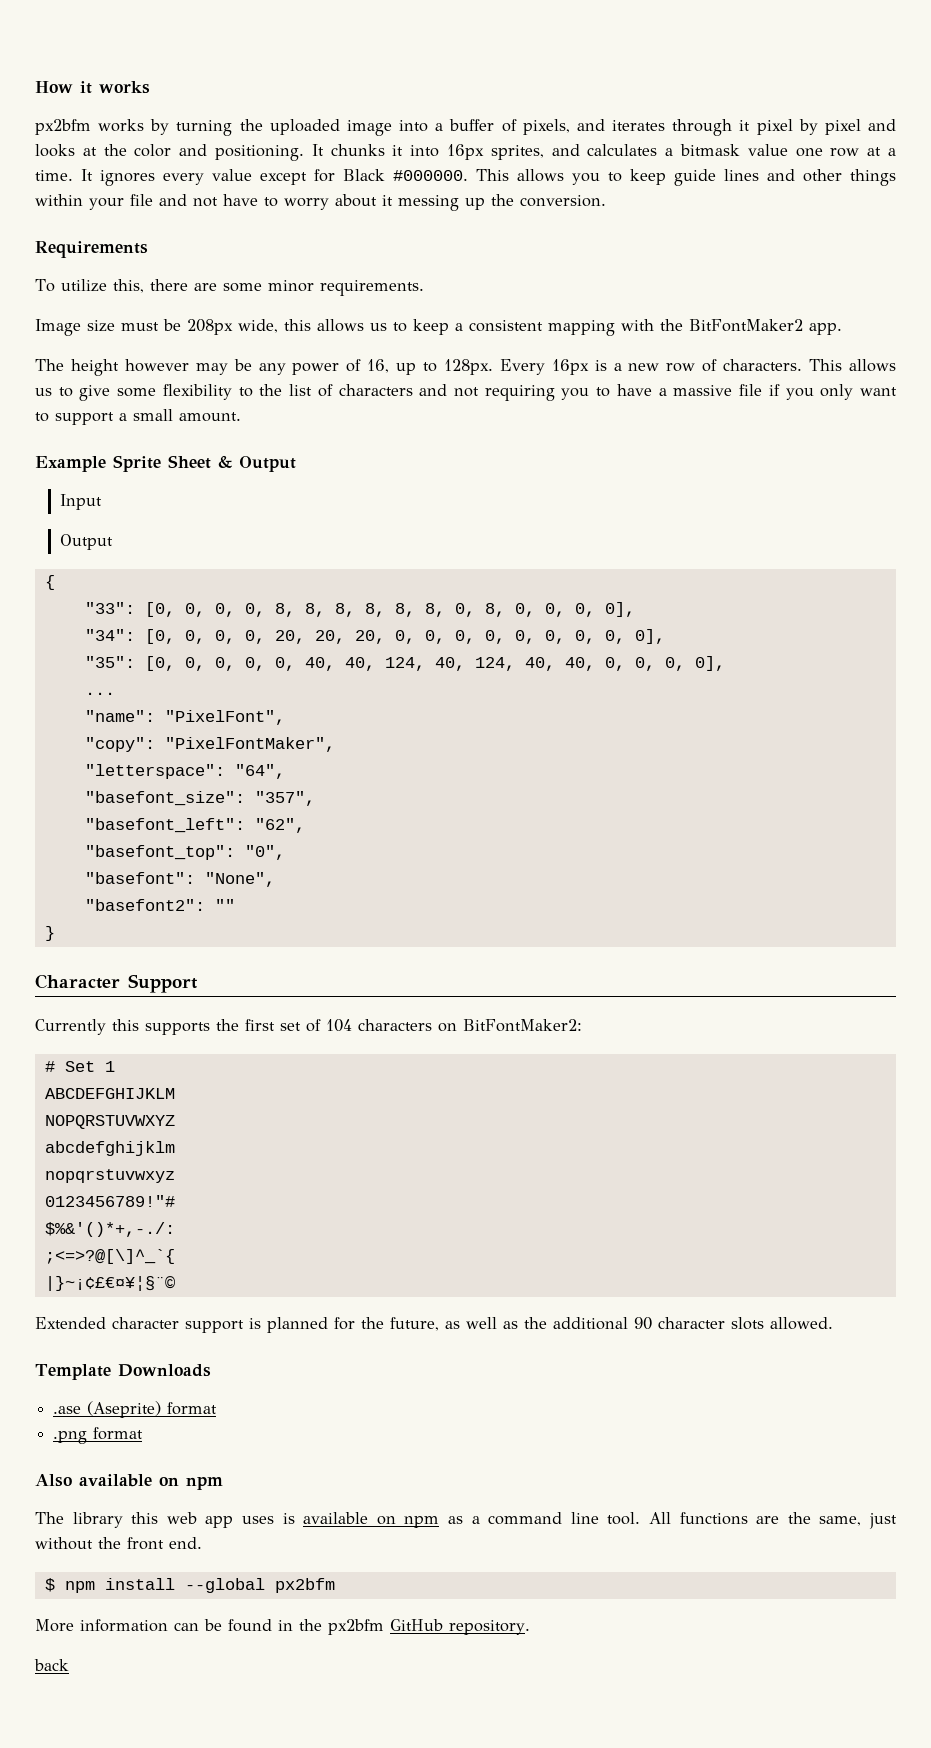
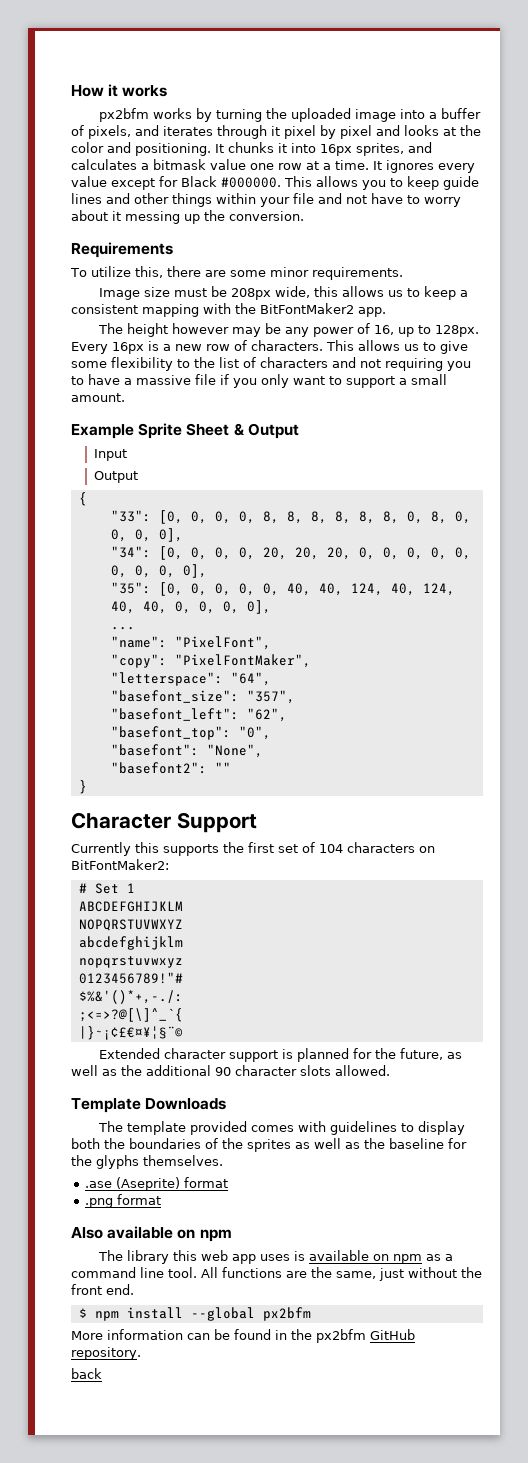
(211, 1370) none -> [98,1121,466,1135] [71,1138,467,1152] [71,1155,223,1169] // The template provided comes with guidelines to display both the boundaries of the sprites as well as the baseline for the glyphs themselves.

